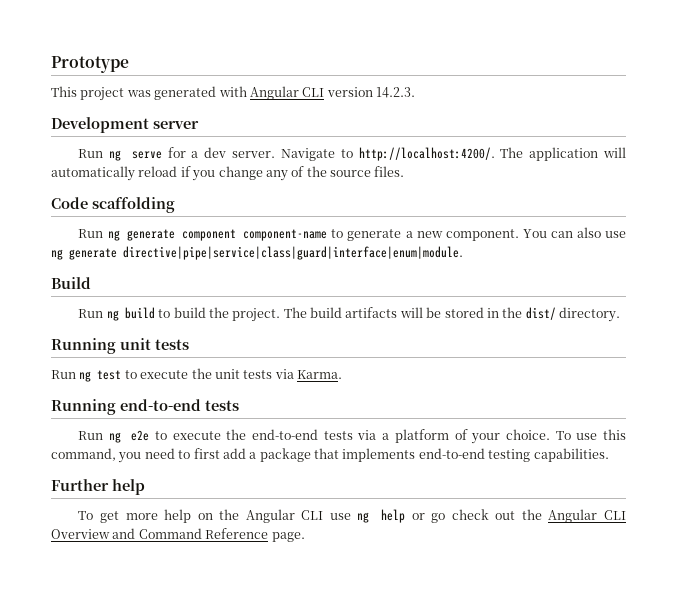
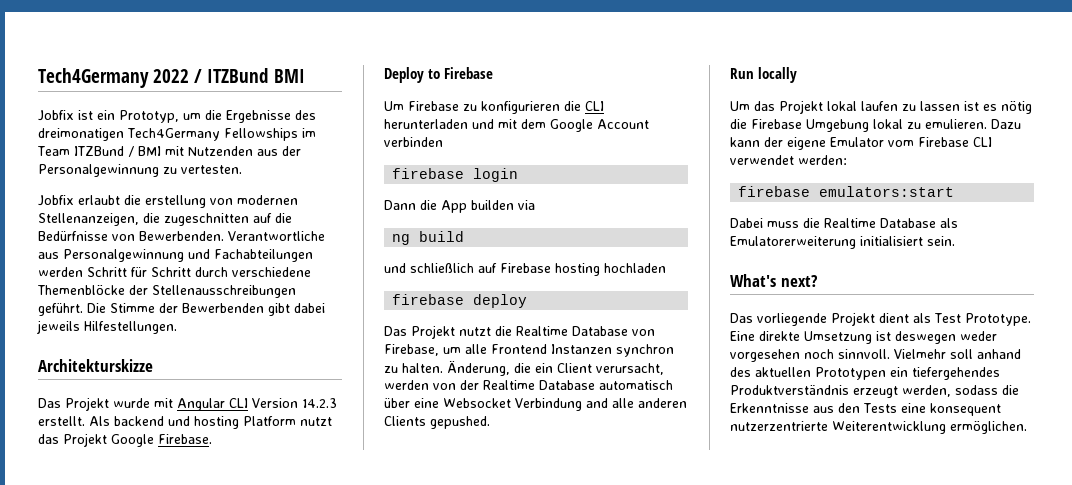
[51,56,129,73] [51,86,415,101] [51,117,199,133] [78,147,626,161] [51,166,405,181] [51,197,175,213] [78,227,626,241] [51,246,463,260] [51,277,91,289] [78,307,621,322] [51,338,189,354] [51,368,342,382] [51,399,239,415] [78,429,626,444] [51,448,609,463] [51,479,145,495] [78,509,627,523] [51,528,305,542] Prototype // This project was generated with Angular CLI version 14.2.3. // Development server // Run ng serve for a dev server. Navigate to http://localhost:4200/. The application will automatically reload if you change any of the source files. // Code scaffolding // Run ng generate component component-name to generate a new component. You can also use ng generate directive|pipe|service|class|guard|interface|enum|module. // Build // Run ng build to build the project. The build artifacts will be stored in the dist/ directory. // Running unit tests // Run ng test to execute the unit tests via Karma. // Running end-to-end tests // Run ng e2e to execute the end-to-end tests via a platform of your choice. To use this command, you need to first add a package that implements end-to-end testing capabilities. // Further help // To get more help on the Angular CLI use ng help or go check out the Angular CLI Overview and Command Reference page. -> [38,68,305,88] [38,110,316,123] [38,128,316,141] [37,146,301,157] [38,164,242,177] [38,195,298,208] [38,213,292,226] [38,231,325,241] [38,249,313,262] [38,267,311,277] [37,284,296,298] [38,303,325,316] [37,320,177,334] [38,359,153,372] [38,397,337,411] [38,416,332,429] [38,433,212,447] [384,67,494,83] [384,101,604,114] [384,119,649,132] [384,137,443,147] [392,168,519,182] [384,200,535,213] [392,231,465,245] [384,263,666,276] [392,294,528,308] [384,325,655,339] [384,344,674,357] [384,360,664,376] [384,380,673,390] [384,398,687,411] [384,416,490,429] [730,67,798,83] [730,100,1032,114] [730,119,1021,132] [730,137,992,150] [730,155,847,165] [738,186,955,197] [730,218,958,228] [730,236,955,249] [730,274,818,287] [730,312,1031,326] [730,331,997,344] [730,349,1021,362] [730,367,1000,380] [730,385,1019,398] [730,403,1001,416] [730,420,1027,434] Tech4Germany 2022 / ITZBund BMI // Jobfix ist ein Prototyp, um die Ergebnisse des dreimonatigen Tech4Germany Fellowships im Team ITZBund / BMI mit Nutzenden aus der Personalgewinnung zu vertesten. // Jobfix erlaubt die erstellung von modernen Stellenanzeigen, die zugeschnitten auf die Bedürfnisse von Bewerbenden. Verantwortliche aus Personalgewinnung und Fachabteilungen werden Schritt für Schritt durch verschiedene Themenblöcke der Stellenausschreibungen geführt. Die Stimme der Bewerbenden gibt dabei jeweils Hilfestellungen. // Architekturskizze // Das Projekt wurde mit Angular CLI Version 14.2.3 erstellt. Als backend und hosting Platform nutzt das Projekt Google Firebase. // Deploy to Firebase // Um Firebase zu konfigurieren die CLI herunterladen und mit dem Google Account verbinden // firebase login // Dann die App builden via // ng build // und schließlich auf Firebase hosting hochladen // firebase deploy // Das Projekt nutzt die Realtime Database von Firebase, um alle Frontend Instanzen synchron zu halten. Änderung, die ein Client verursacht, werden von der Realtime Database automatisch über eine Websocket Verbindung and alle anderen Clients gepushed. // Run locally // Um das Projekt lokal laufen zu lassen ist es nötig die Firebase Umgebung lokal zu emulieren. Dazu kann der eigene Emulator vom Firebase CLI verwendet werden: // firebase emulators:start // Dabei muss die Realtime Database als Emulatorerweiterung initialisiert sein. // What's next? // Das vorliegende Projekt dient als Test Prototype. Eine direkte Umsetzung ist deswegen weder vorgesehen noch sinnvoll. Vielmehr soll anhand des aktuellen Prototypen ein tiefergehendes Produktverständnis erzeugt werden, sodass die Erkenntnisse aus den Tests eine konsequent nutzerzentrierte Weiterentwicklung ermöglichen.

